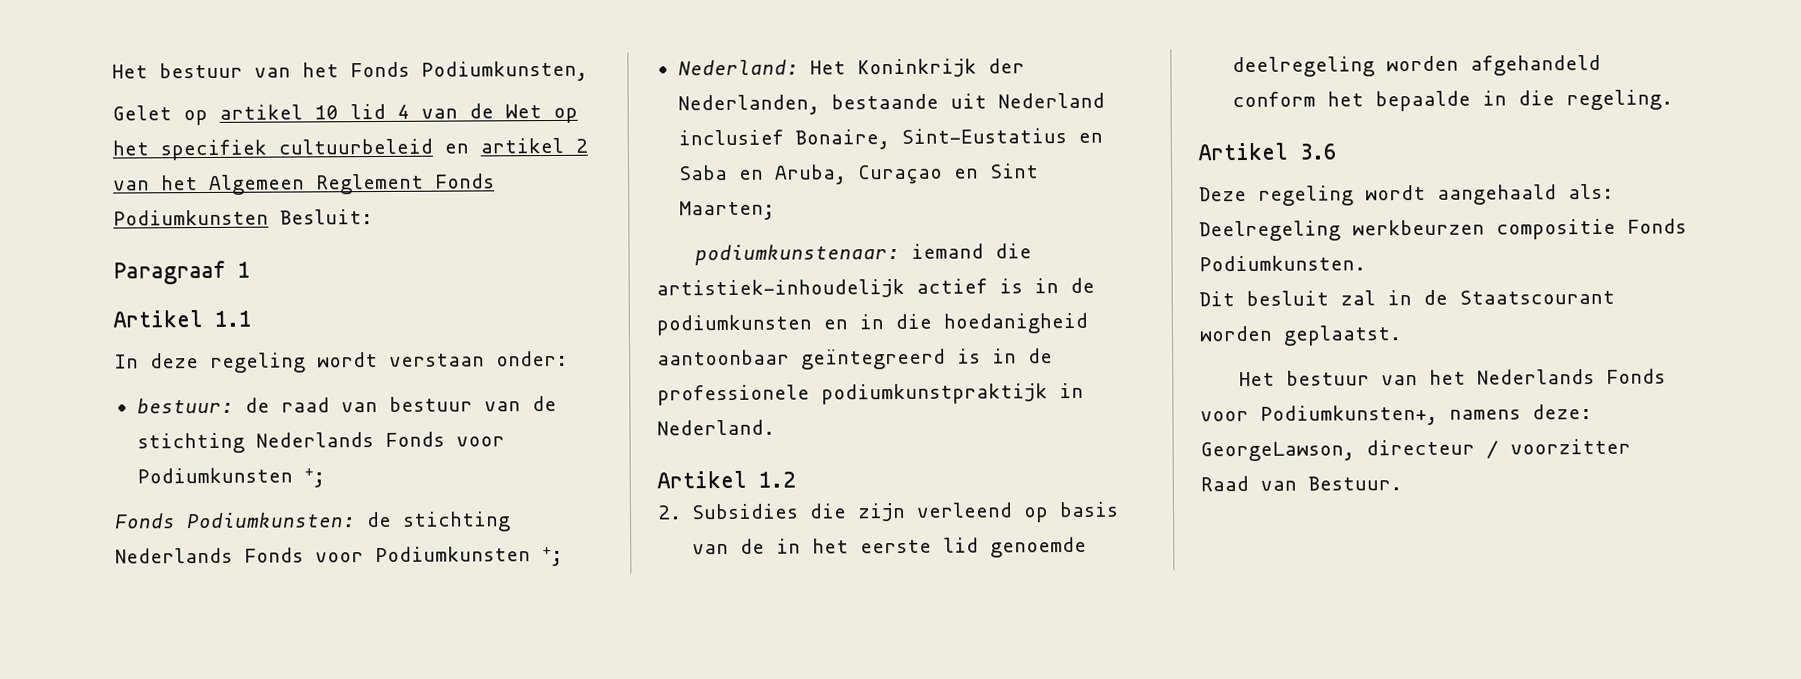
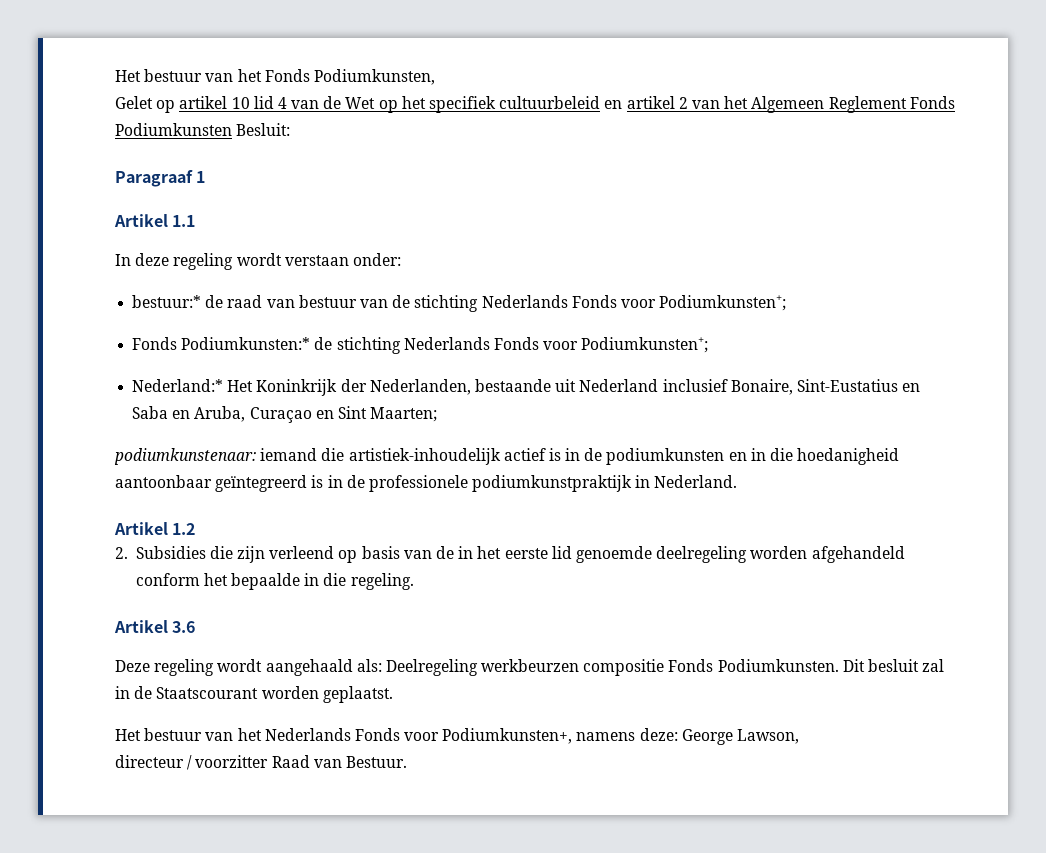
[136,397,234,414] bestuur: -> [132,295,202,308] bestuur:*
[136,467,325,488] [114,511,511,532] [115,546,563,567] [677,59,799,76] Podiumkunsten +; // Fonds Podiumkunsten: de stichting Nederlands Fonds voor Podiumkunsten +; // Nederland: -> [659,295,787,311] [132,337,709,354] [132,379,224,392] Podiumkunsten+; // Fonds Podiumkunsten:* de stichting Nederlands Fonds voor Podiumkunsten+; // Nederland:*
(1366, 263) // -> (839, 665) none
[1200,441,1355,462] GeorgeLawson, -> [681,729,800,745] George Lawson, //

